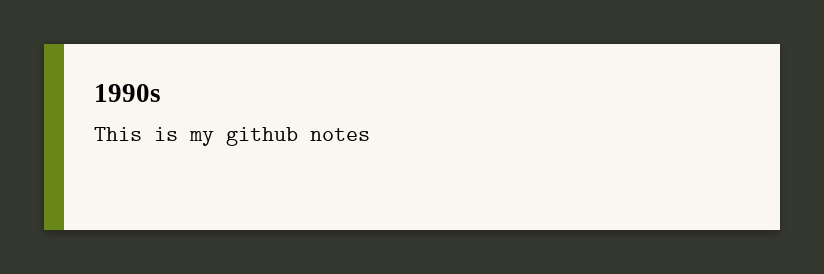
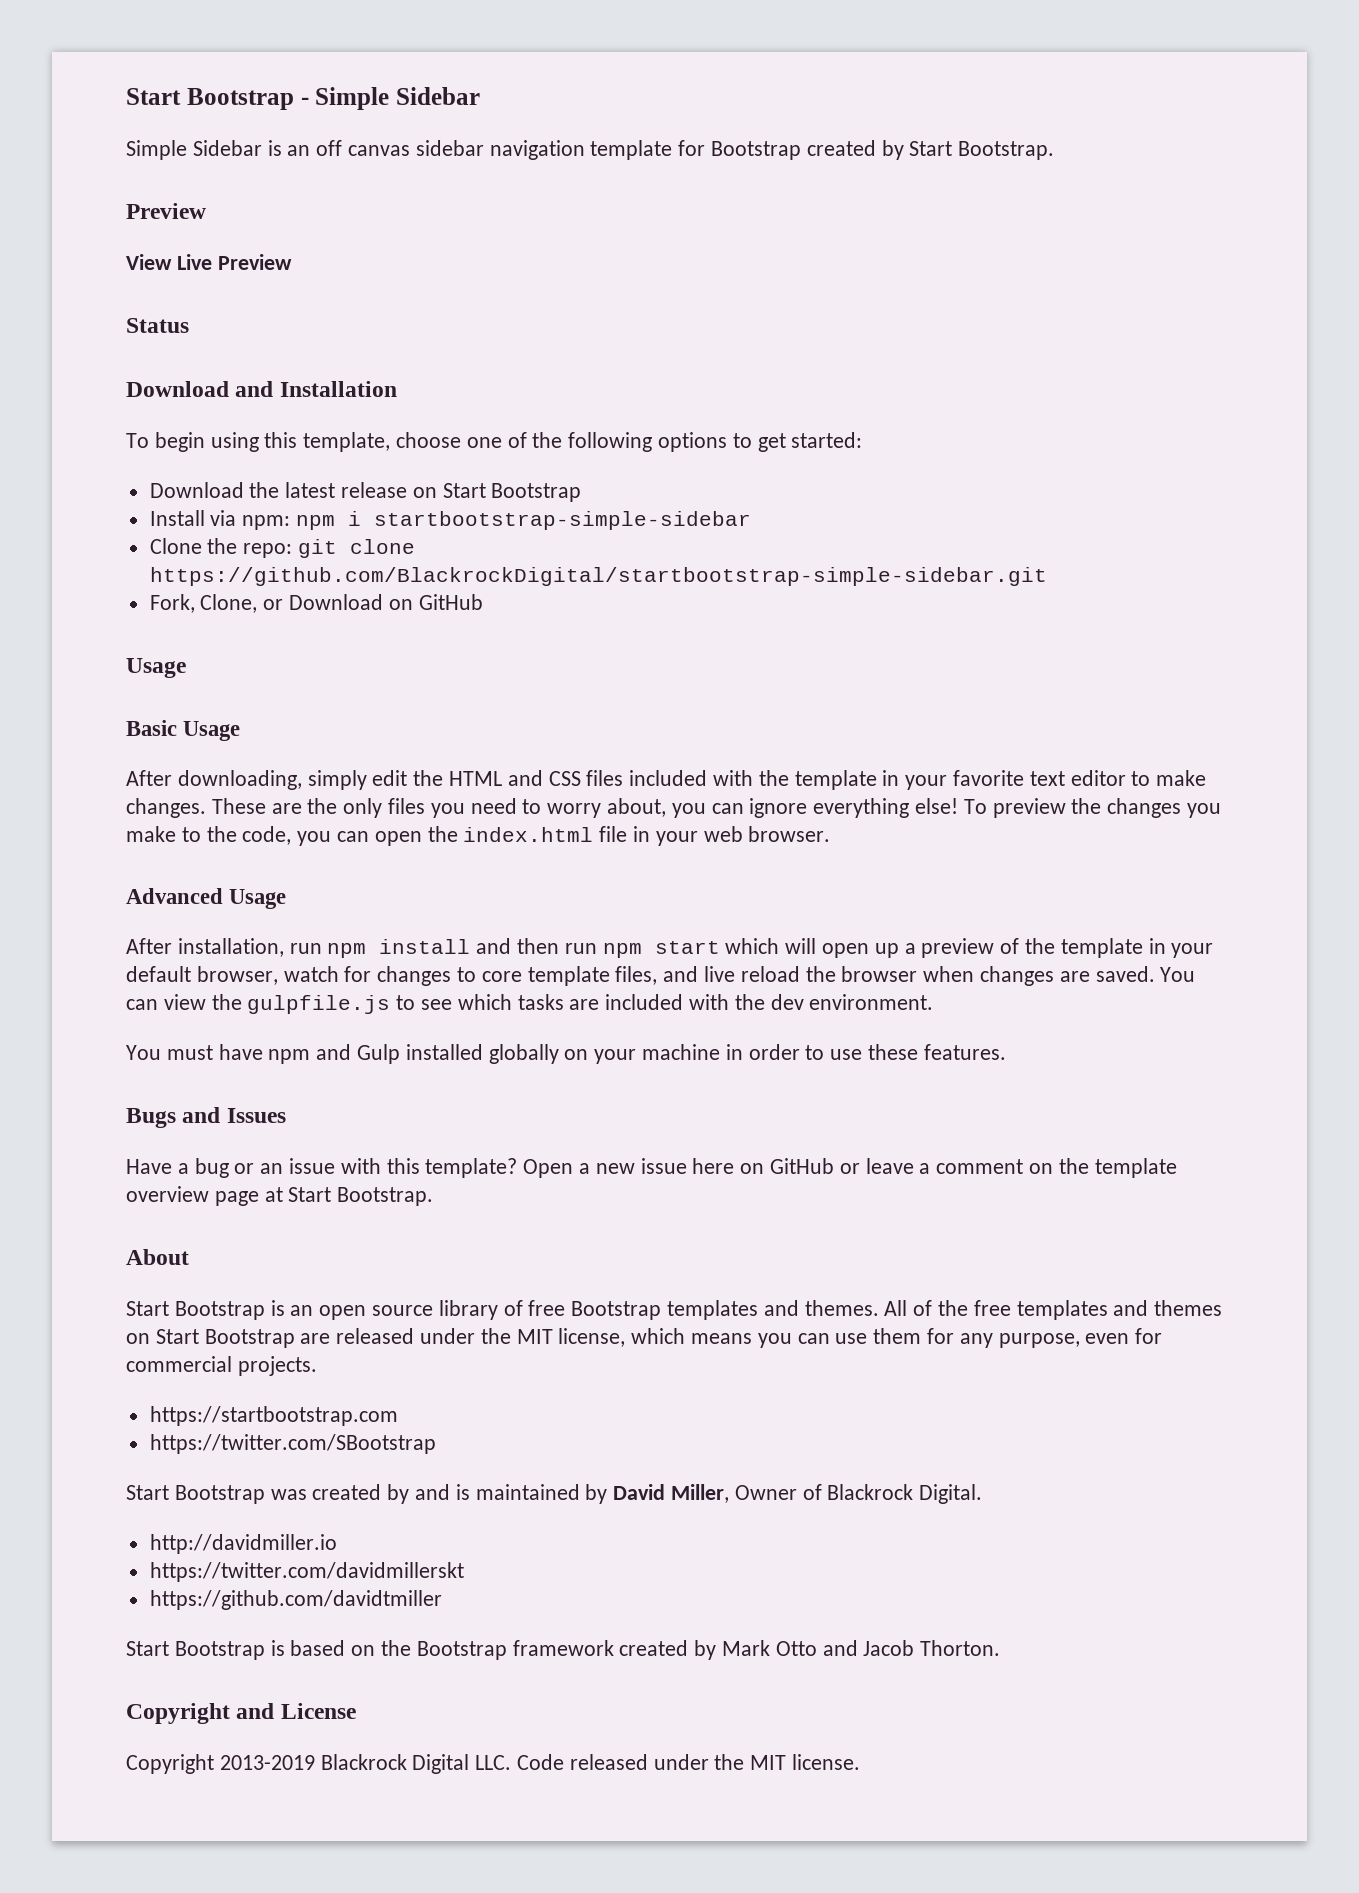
[94,84,161,102] [94,127,370,146] 1990s // This is my github notes -> [126,87,480,110] [126,140,1055,160] [126,203,206,219] [126,254,292,270] [126,318,189,333] [126,381,397,397] [126,432,863,452] [149,482,582,502] [149,510,752,530] [149,538,416,558] [149,567,1047,586] [149,594,483,613] [126,658,186,678] [126,720,241,741] [126,770,1207,790] [126,798,1222,818] [126,826,831,846] [126,888,287,909] [126,938,1214,958] [126,966,1196,986] [126,994,934,1014] [126,1044,1006,1064] [126,1107,286,1128] [126,1158,1177,1178] [126,1186,434,1206] [126,1249,189,1265] [126,1300,1223,1320] [126,1328,1163,1348] [126,1356,317,1376] [149,1406,398,1426] [149,1434,436,1454] [126,1484,983,1504] [149,1534,337,1554] [149,1562,464,1582] [149,1590,442,1610] [126,1640,1001,1660] [126,1703,356,1724] [126,1754,861,1774] Start Bootstrap - Simple Sidebar // Simple Sidebar is an off canvas sidebar navigation template for Bootstrap created by Start Bootstrap. // Preview // View Live Preview // Status // Download and Installation // To begin using this template, choose one of the following options to get started: // Download the latest release on Start Bootstrap // Install via npm: npm i startbootstrap-simple-sidebar // Clone the repo: git clone https://github.com/BlackrockDigital/startbootstrap-simple-sidebar.git // Fork, Clone, or Download on GitHub // Usage // Basic Usage // After downloading, simply edit the HTML and CSS files included with the template in your favorite text editor to make changes. These are the only files you need to worry about, you can ignore everything else! To preview the changes you make to the code, you can open the index.html file in your web browser. // Advanced Usage // After installation, run npm install and then run npm start which will open up a preview of the template in your default browser, watch for changes to core template files, and live reload the browser when changes are saved. You can view the gulpfile.js to see which tasks are included with the dev environment. // You must have npm and Gulp installed globally on your machine in order to use these features. // Bugs and Issues // Have a bug or an issue with this template? Open a new issue here on GitHub or leave a comment on the template overview page at Start Bootstrap. // About // Start Bootstrap is an open source library of free Bootstrap templates and themes. All of the free templates and themes on Start Bootstrap are released under the MIT license, which means you can use them for any purpose, even for commercial projects. // https://startbootstrap.com // https://twitter.com/SBootstrap // Start Bootstrap was created by and is maintained by David Miller, Owner of Blackrock Digital. // http://davidmiller.io // https://twitter.com/davidmillerskt // https://github.com/davidtmiller // Start Bootstrap is based on the Bootstrap framework created by Mark Otto and Jacob Thorton. // Copyright and License // Copyright 2013-2019 Blackrock Digital LLC. Code released under the MIT license.

